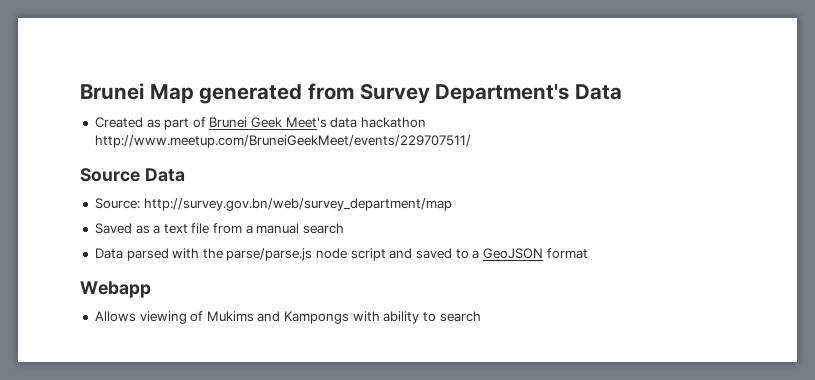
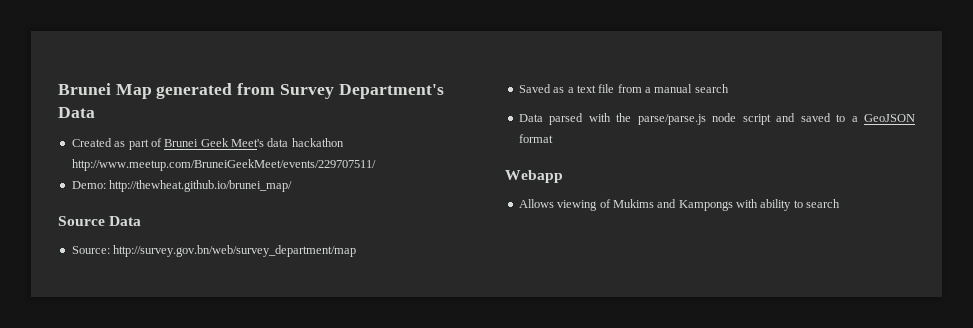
(471, 141) none -> [71,180,293,192] // Demo: http://thewheat.github.io/brunei_map/

